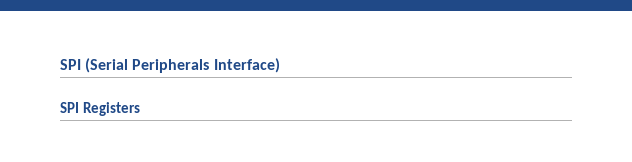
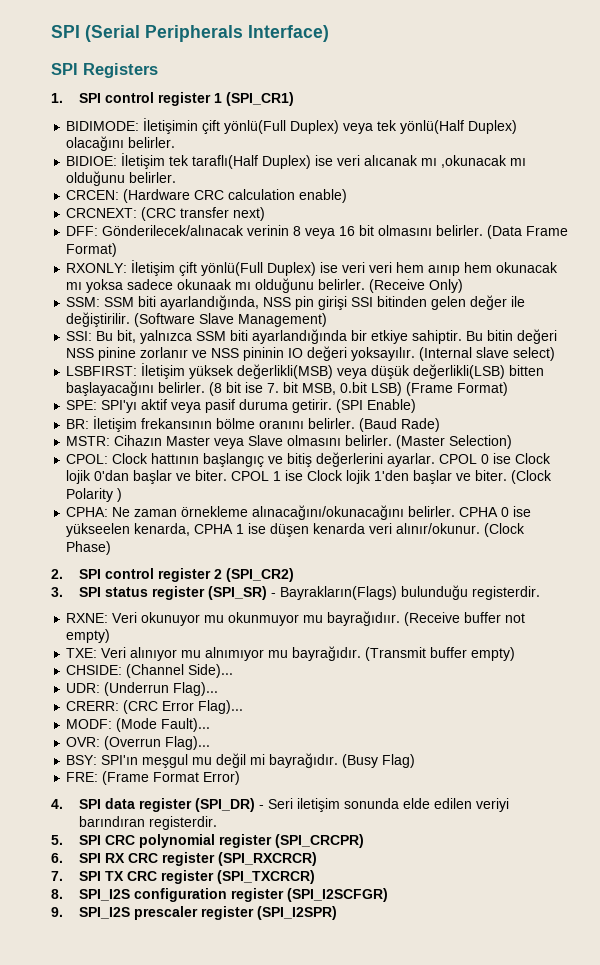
(140, 109) none -> [51,92,294,106] [66,118,518,134] [66,136,176,151] [66,153,527,169] [66,171,177,186] [66,189,348,203] [66,207,266,221] [66,225,569,239] [66,243,118,257] [66,260,559,276] [66,278,464,293] [66,295,526,310] [66,312,328,327] [66,329,558,344] [66,346,556,361] [66,363,545,379] [66,381,509,396] [66,399,417,413] [66,416,441,432] [66,435,513,449] [66,452,552,467] [66,470,553,484] [66,488,123,502] [66,505,532,520] [66,523,526,537] [66,541,112,555] [51,568,294,582] [51,585,540,600] [66,611,526,626] [66,629,111,643] [66,646,516,661] [66,664,234,678] [66,682,219,696] [66,700,244,714] [66,718,211,732] [66,736,211,750] [66,753,416,768] [66,771,241,785] [51,798,509,812] [78,816,217,830] [51,834,364,848] [51,852,317,866] [51,870,315,884] [51,888,388,902] [51,906,337,920] // 1. SPI control register 1 (SPI_CR1) // BIDIMODE: İletişimin çift yönlü(Full Duplex) veya tek yönlü(Half Duplex) olacağını belirler. // BIDIOE: İletişim tek taraflı(Half Duplex) ise veri alıcanak mı ,okunacak mı olduğunu belirler. // CRCEN: (Hardware CRC calculation enable) // CRCNEXT: (CRC transfer next) // DFF: Gönderilecek/alınacak verinin 8 veya 16 bit olmasını belirler. (Data Frame Format) // RXONLY: İletişim çift yönlü(Full Duplex) ise veri veri hem aınıp hem okunacak mı yoksa sadece okunaak mı olduğunu belirler. (Receive Only) // SSM: SSM biti ayarlandığında, NSS pin girişi SSI bitinden gelen değer ile değiştirilir. (Software Slave Management) // SSI: Bu bit, yalnızca SSM biti ayarlandığında bir etkiye sahiptir. Bu bitin değeri NSS pinine zorlanır ve NSS pininin IO değeri yoksayılır. (Internal slave select) // LSBFIRST: İletişim yüksek değerlikli(MSB) veya düşük değerlikli(LSB) bitten başlayacağını belirler. (8 bit ise 7. bit MSB, 0.bit LSB) (Frame Format) // SPE: SPI'yı aktif veya pasif duruma getirir. (SPI Enable) // BR: İletişim frekansının bölme oranını belirler. (Baud Rade) // MSTR: Cihazın Master veya Slave olmasını belirler. (Master Selection) // CPOL: Clock hattının başlangıç ve bitiş değerlerini ayarlar. CPOL 0 ise Clock lojik 0'dan başlar ve biter. CPOL 1 ise Clock lojik 1'den başlar ve biter. (Clock Polarity ) // CPHA: Ne zaman örnekleme alınacağını/okunacağını belirler. CPHA 0 ise yükseelen kenarda, CPHA 1 ise düşen kenarda veri alınır/okunur. (Clock Phase) // 2. SPI control register 2 (SPI_CR2) // 3. SPI status register (SPI_SR) - Bayrakların(Flags) bulunduğu registerdir. // RXNE: Veri okunuyor mu okunmuyor mu bayrağıdıır. (Receive buffer not empty) // TXE: Veri alınıyor mu alnımıyor mu bayrağıdır. (Transmit buffer empty) // CHSIDE: (Channel Side)... // UDR: (Underrun Flag)... // CRERR: (CRC Error Flag)... // MODF: (Mode Fault)... // OVR: (Overrun Flag)... // BSY: SPI'ın meşgul mu değil mi bayrağıdır. (Busy Flag) // FRE: (Frame Format Error) // 4. SPI data register (SPI_DR) - Seri iletişim sonunda elde edilen veriyi barındıran registerdir. // 5. SPI CRC polynomial register (SPI_CRCPR) // 6. SPI RX CRC register (SPI_RXCRCR) // 7. SPI TX CRC register (SPI_TXCRCR) // 8. SPI_I2S configuration register (SPI_I2SCFGR) // 9. SPI_I2S prescaler register (SPI_I2SPR)

